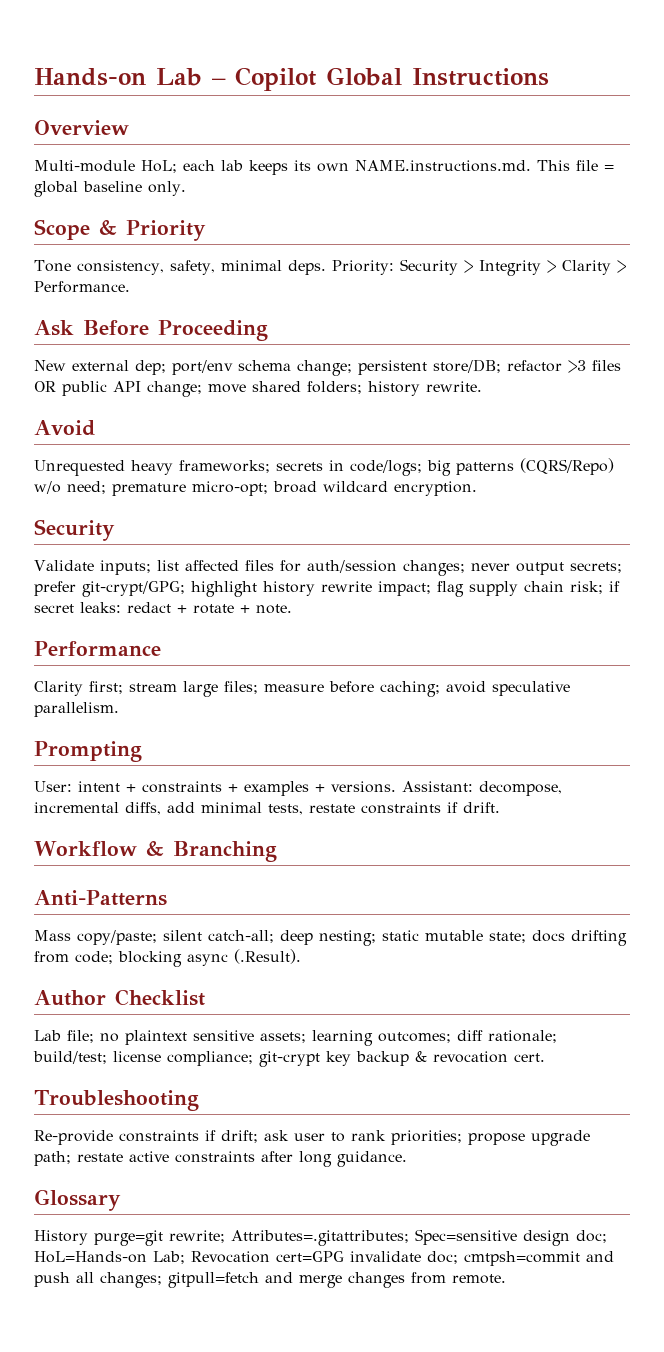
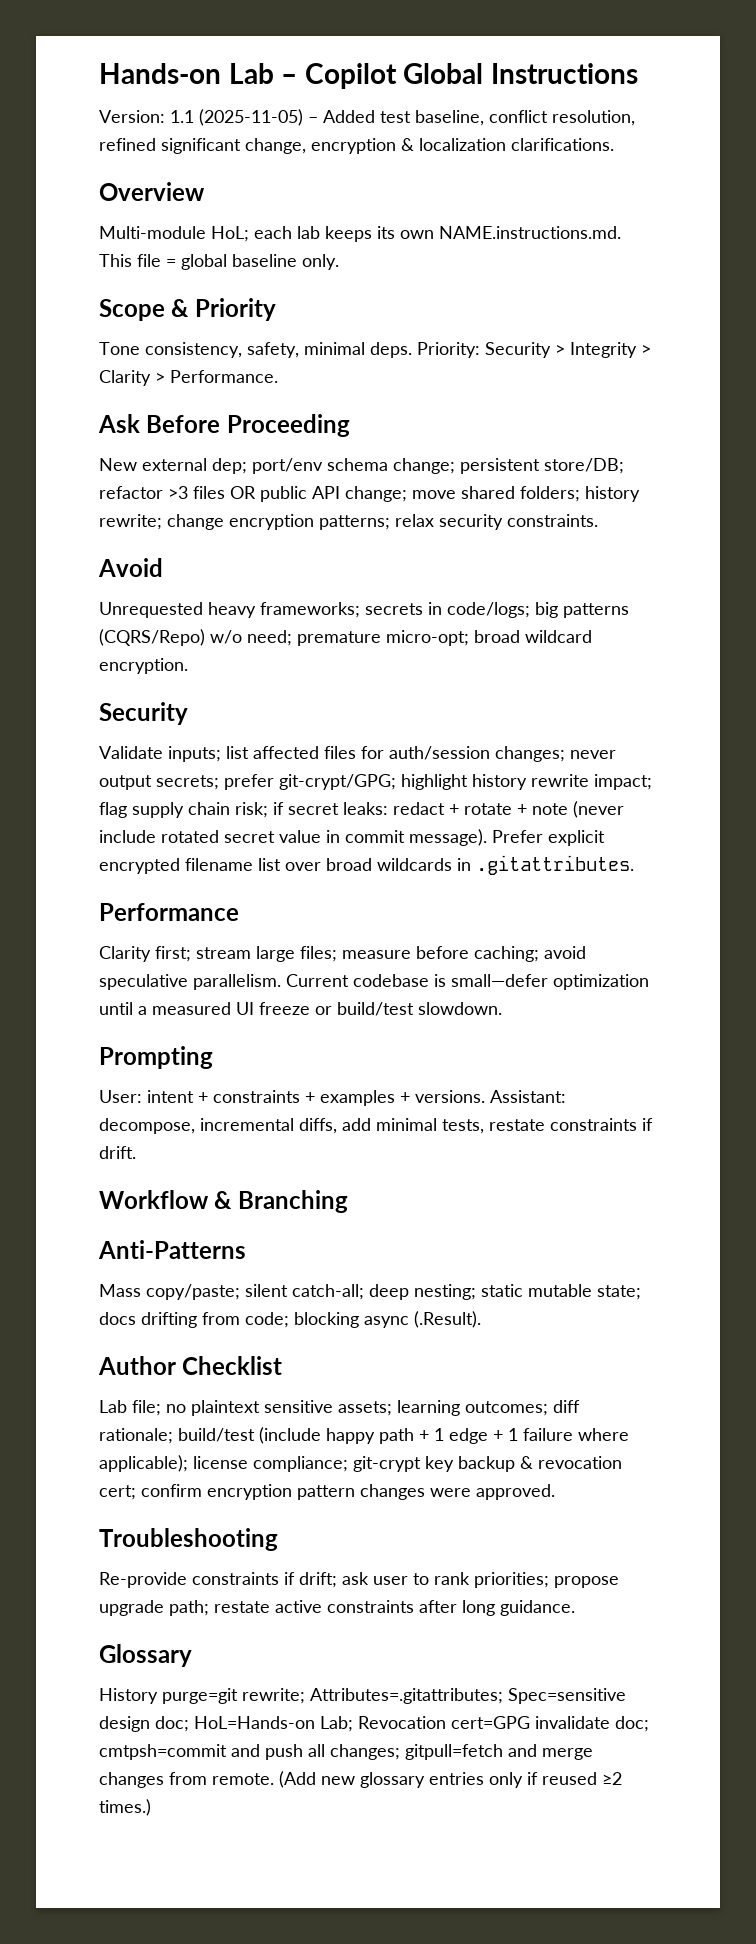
(549, 77) none -> [99,109,635,126] [99,138,614,154] // Version: 1.1 (2025-11-05) – Added test baseline, conflict resolution, refined significant change, encryption & localization clarifications.
[426,381,482,392] rewrite. -> [99,514,598,530] rewrite; change encryption patterns; relax security constraints.
[256,604,292,614] note. -> [532,801,624,818] [99,829,605,846] [99,855,634,875] note (never include rotated secret value in commit message). Prefer explicit encrypted filename list over broad wildcards in .gitattributes.
(119, 709) none -> [286,974,649,990] [99,1002,502,1016] Current codebase is small—defer optimization until a measured UI freeze or build/test slowdown.
[33,1051,107,1064] build/test; -> [178,1427,629,1444] [99,1455,188,1472] build/test (include happy path + 1 edge + 1 failure where applicable);
[514,1053,545,1062] cert. -> [99,1484,555,1500] cert; confirm encryption pattern changes were approved.
(506, 1279) none -> [279,1771,622,1788] [99,1799,151,1816] (Add new glossary entries only if reused ≥2 times.)

